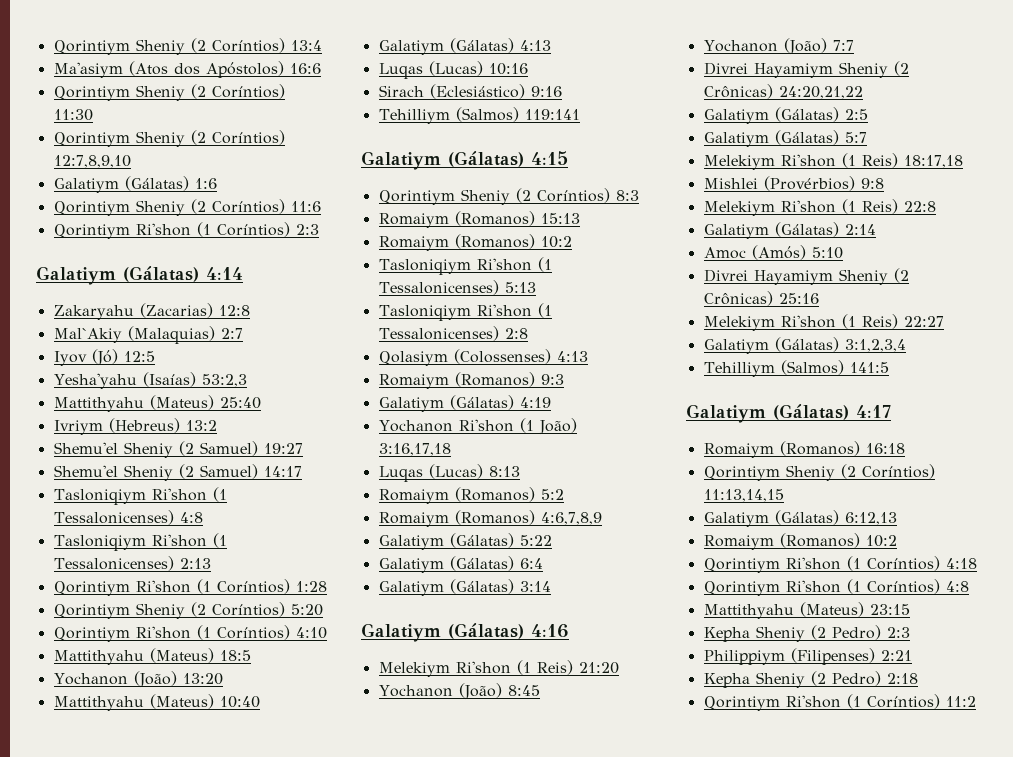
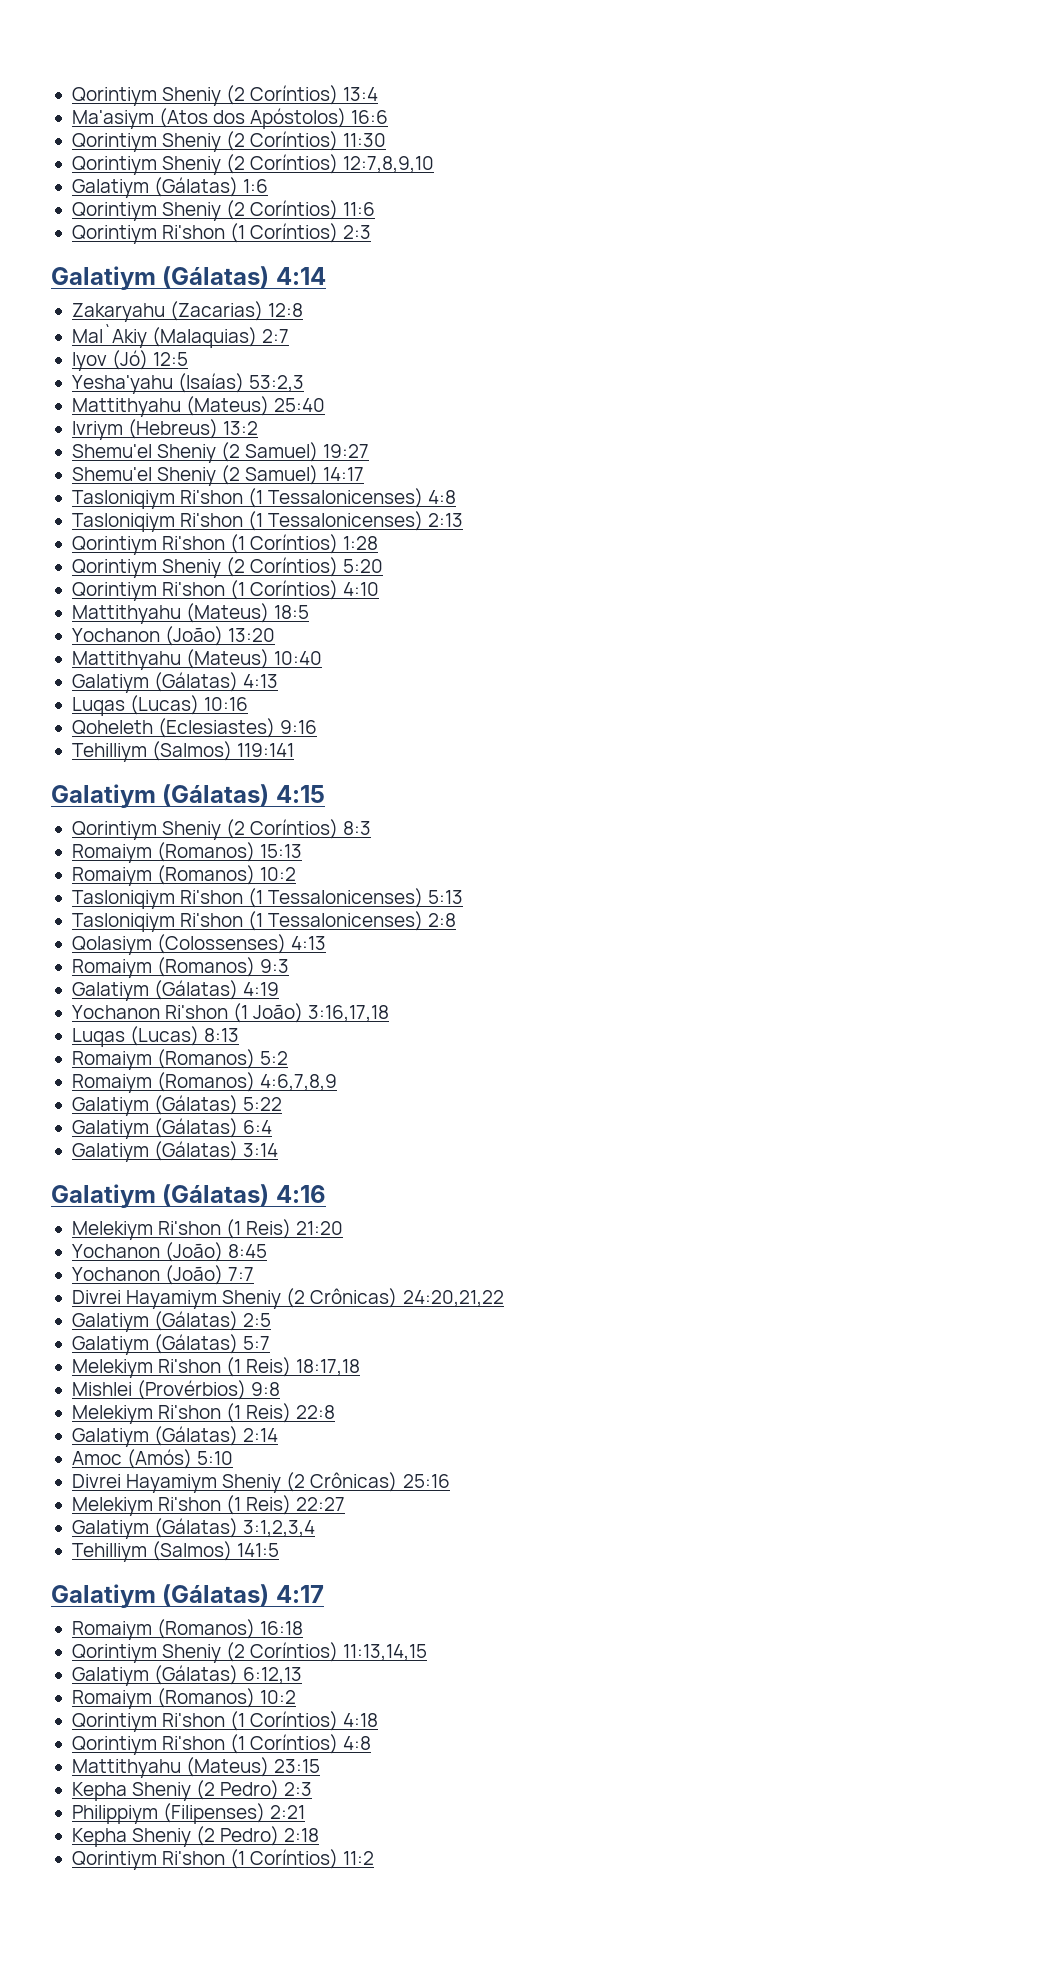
[378,84,525,99] Sirach (Eclesiástico) -> [71,718,276,738] Qoheleth (Eclesiastes)

